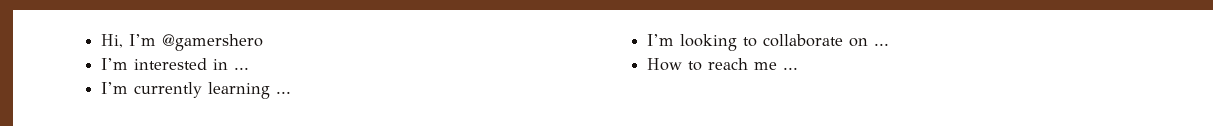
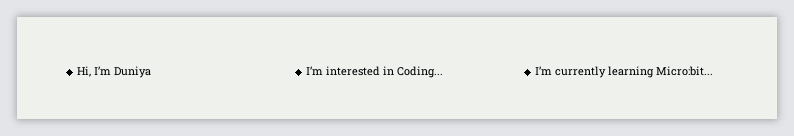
[162,34,264,51] @gamershero -> [114,66,152,78] Duniya
[234,67,250,70] ... -> [397,66,444,78] Coding...
[276,91,292,94] [647,34,890,51] [647,58,799,71] ... // I’m looking to collaborate on ... // How to reach me ... -> [656,66,714,76] Micro:bit...

